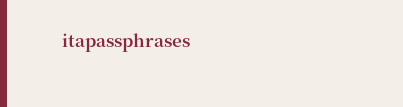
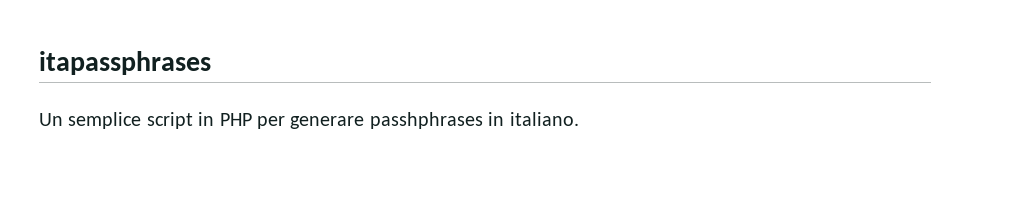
(190, 42) none -> [39,112,579,129] // Un semplice script in PHP per generare passhphrases in italiano.

